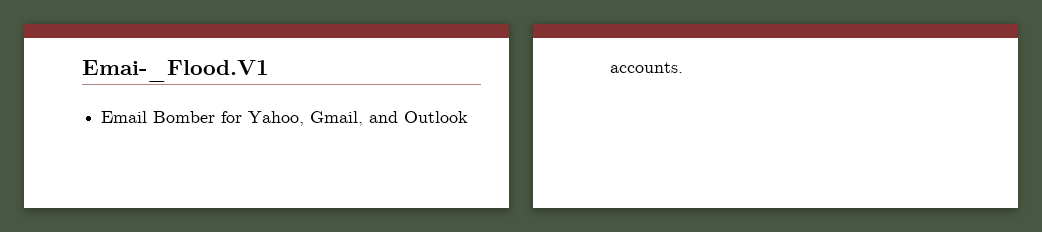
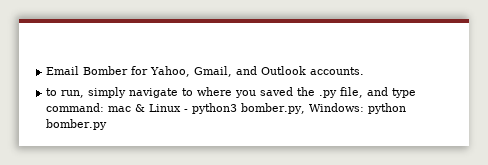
[82,60,269,82] Emai-_Flood.V1 // -> (46, 70) none
(684, 67) none -> [46,87,417,98] [46,103,407,114] [46,119,108,130] // to run, simply navigate to where you saved the .py file, and type command: mac & Linux - python3 bomber.py, Windows: python bomber.py

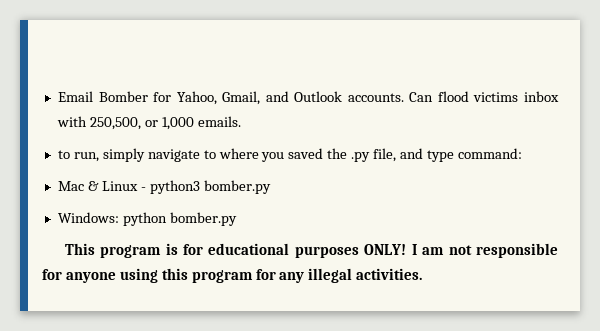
(365, 71) none -> [409,91,560,102] [56,116,241,130] Can flood victims inbox with 250,500, or 1,000 emails.
[108,106,132,112] mac -> [57,181,84,191] // Mac
[241,103,306,114] bomber.py, -> [203,180,271,194] bomber.py //
(108, 124) none -> [64,243,558,258] [42,268,423,283] // This program is for educational purposes ONLY! I am not responsible for anyone using this program for any illegal activities.

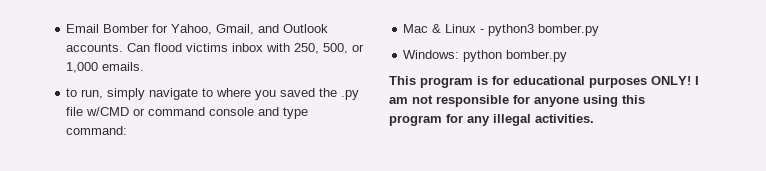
[89,117,141,130] 250,500, -> [294,43,349,54] 250, 500,
[373,148,397,162] file, -> [66,107,255,116] file w/CMD or command console

